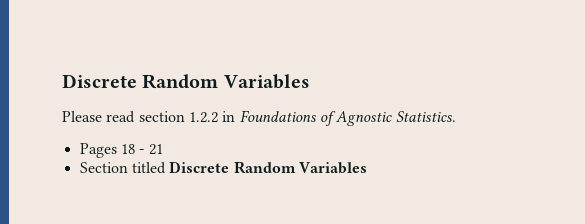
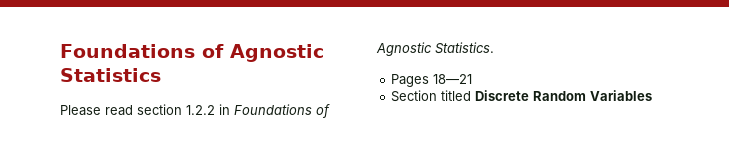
[62,74,310,89] Discrete Random Variables -> [60,44,324,62] [60,68,161,82] Foundations of Agnostic Statistics
[120,144,163,155] 18 - 21 -> [433,74,473,84] 18—21

